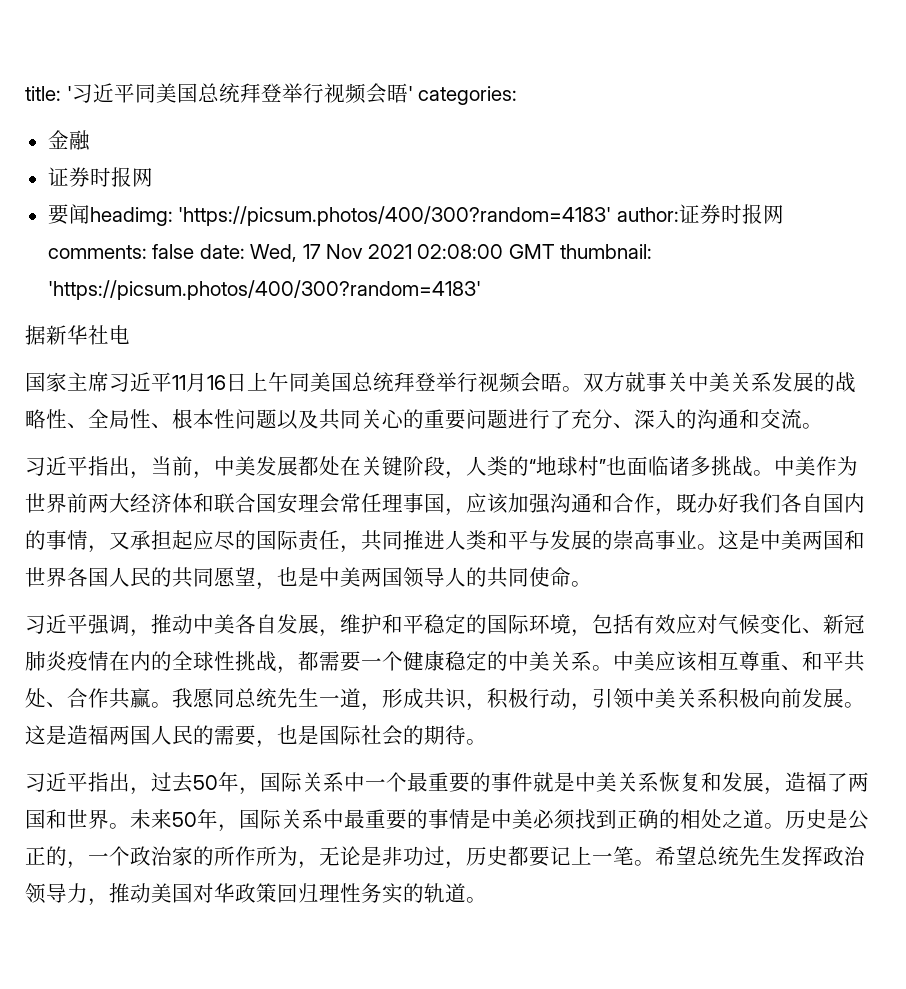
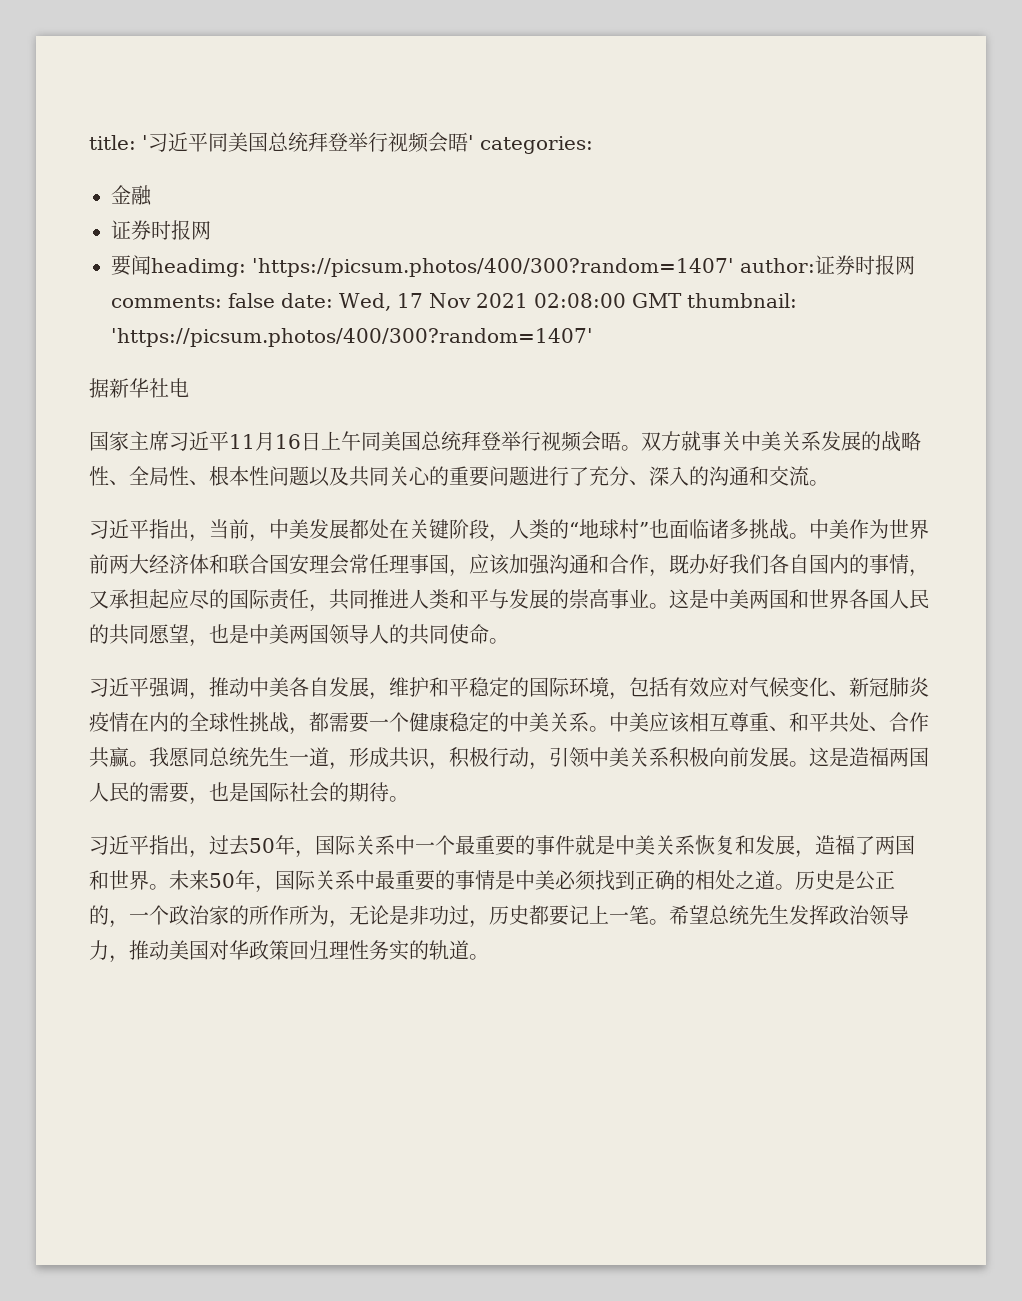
[178,206,612,226] 'https://picsum.photos/400/300?random=4183' -> [252,258,734,277] 'https://picsum.photos/400/300?random=1407'
[47,280,481,300] 'https://picsum.photos/400/300?random=4183' -> [111,328,593,347] 'https://picsum.photos/400/300?random=1407'

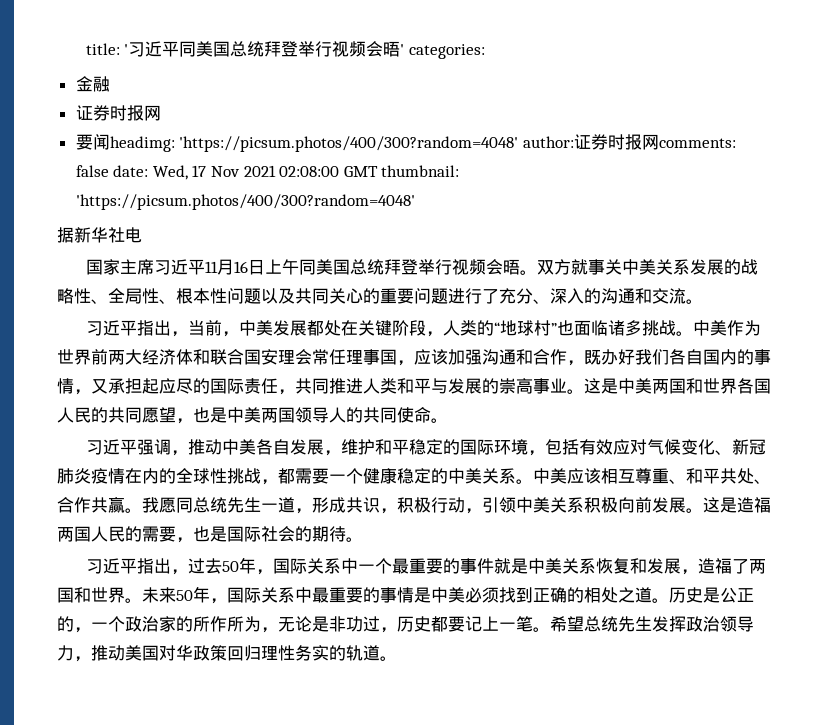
[252,258,734,277] 'https://picsum.photos/400/300?random=1407' -> [179,136,519,152] 'https://picsum.photos/400/300?random=4048'
[111,328,593,347] 'https://picsum.photos/400/300?random=1407' -> [75,194,415,210] 'https://picsum.photos/400/300?random=4048'

